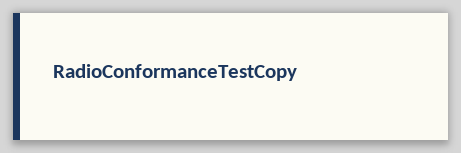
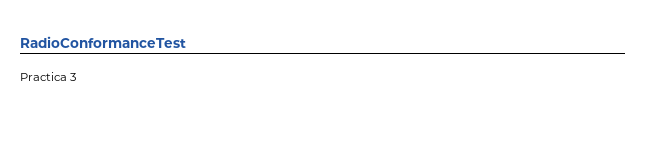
[53,64,297,81] RadioConformanceTestCopy -> [20,36,186,48] [20,72,77,81] RadioConformanceTest // Practica 3

